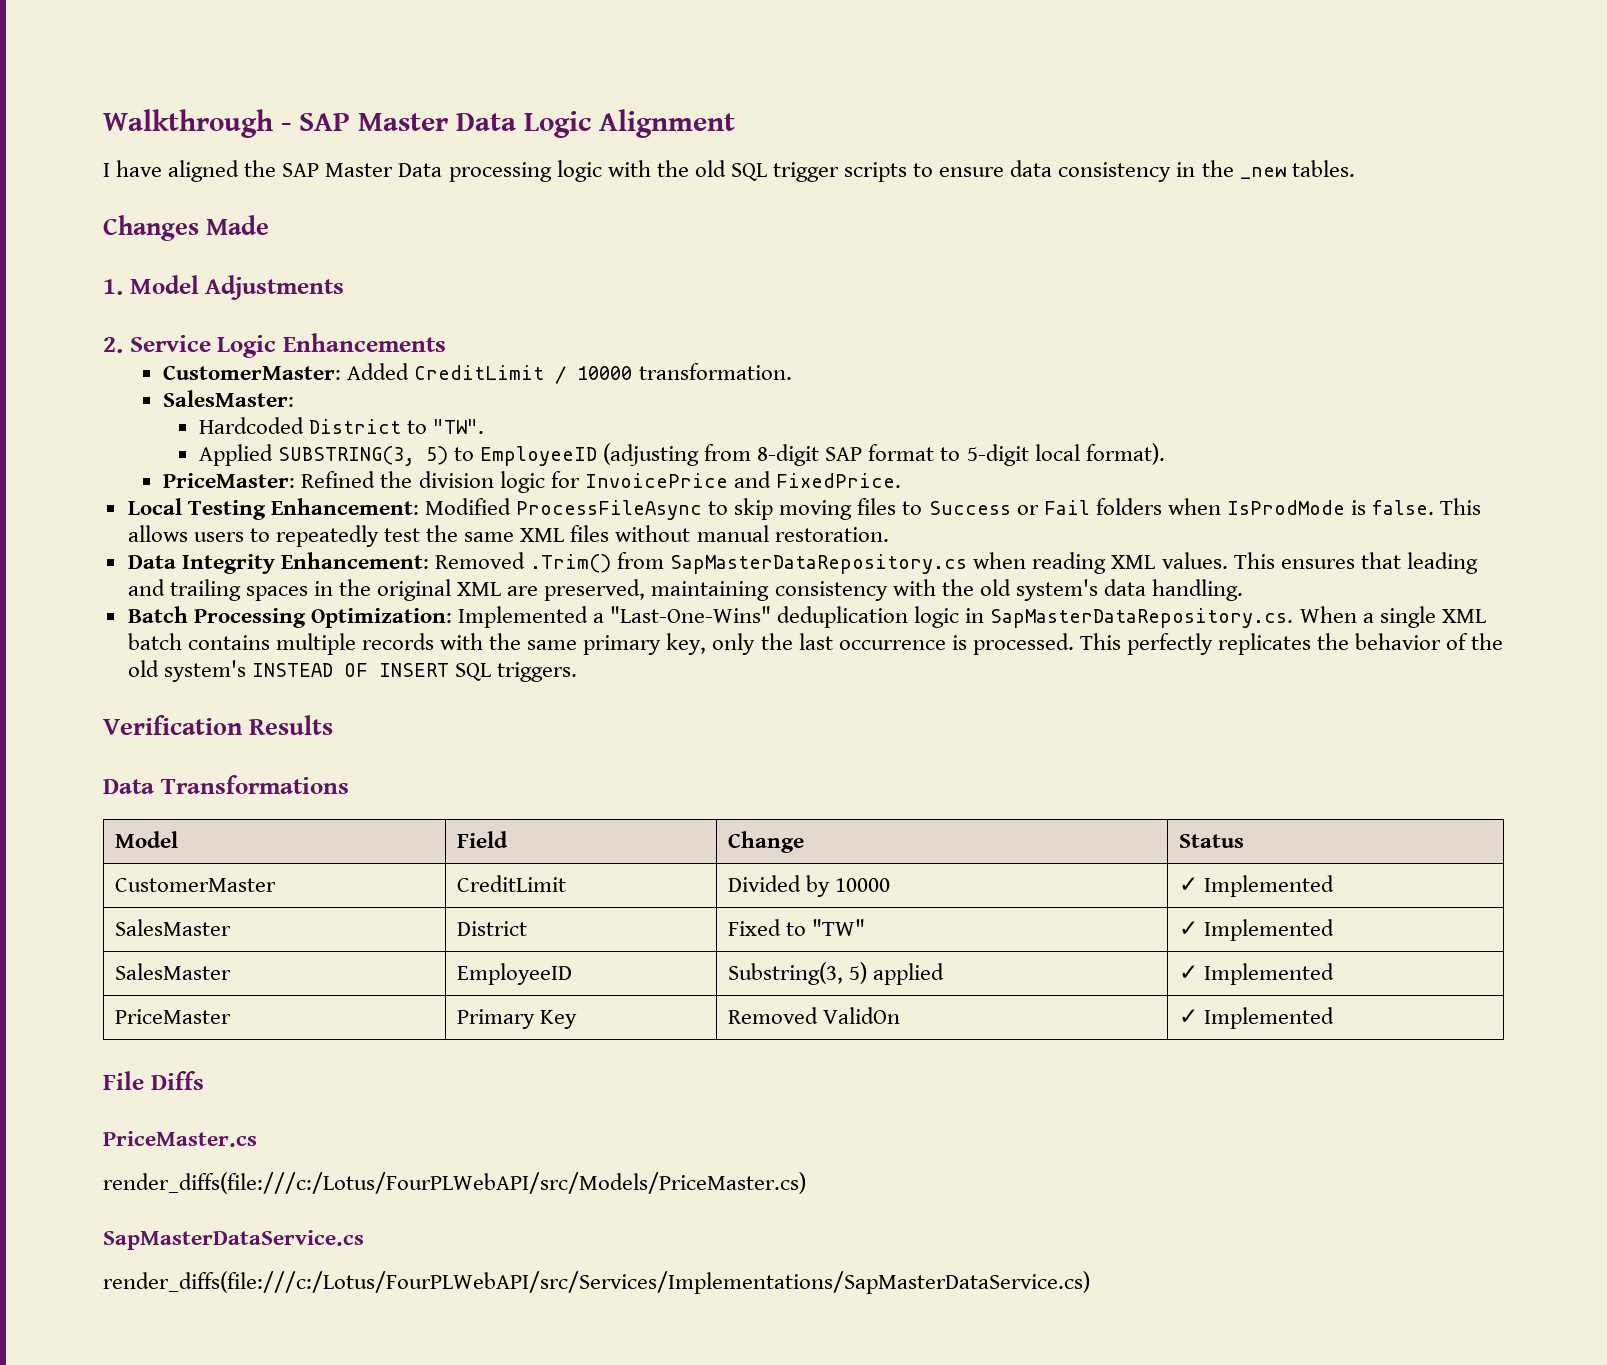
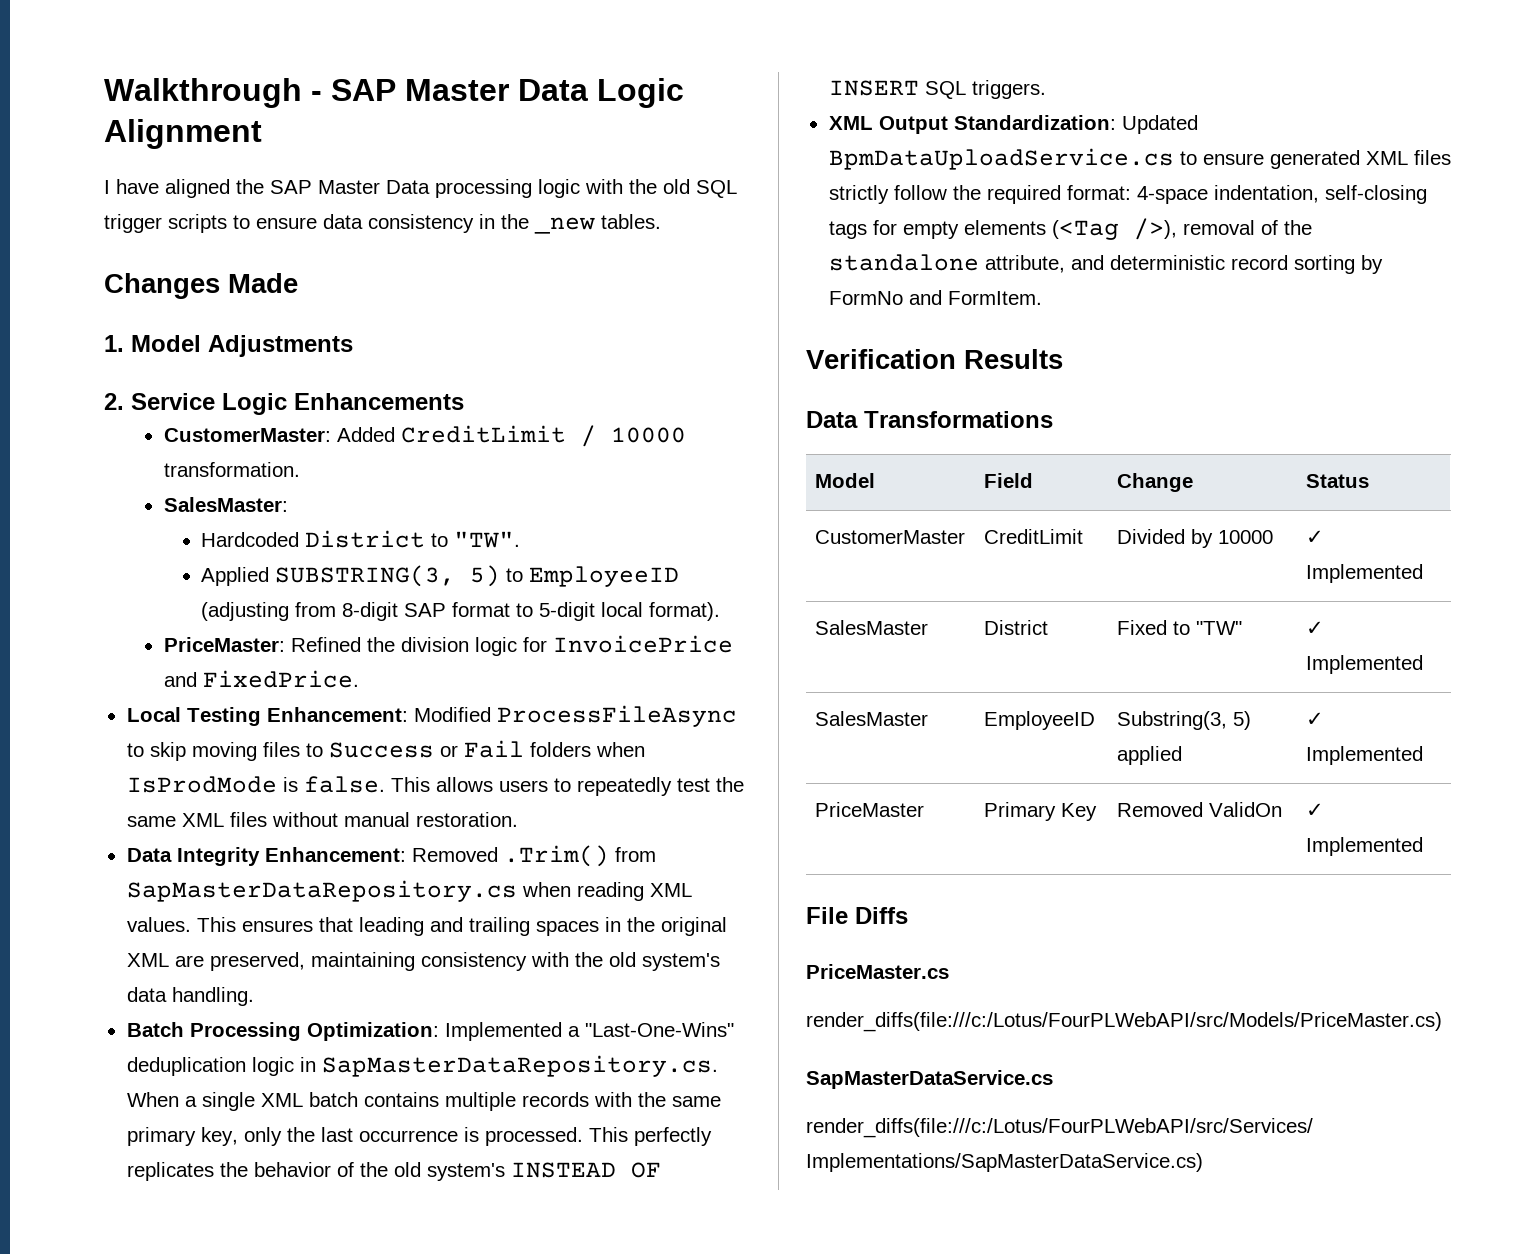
(578, 672) none -> [828,115,1198,134] [828,148,1451,170] [828,185,1427,204] [828,218,1312,240] [828,254,1383,274] [828,290,1042,305] // XML Output Standardization: Updated BpmDataUploadService.cs to ensure generated XML files strictly follow the required format: 4-space indentation, self-closing tags for empty elements (<Tag />), removal of the standalone attribute, and deterministic record sorting by FormNo and FormItem.

